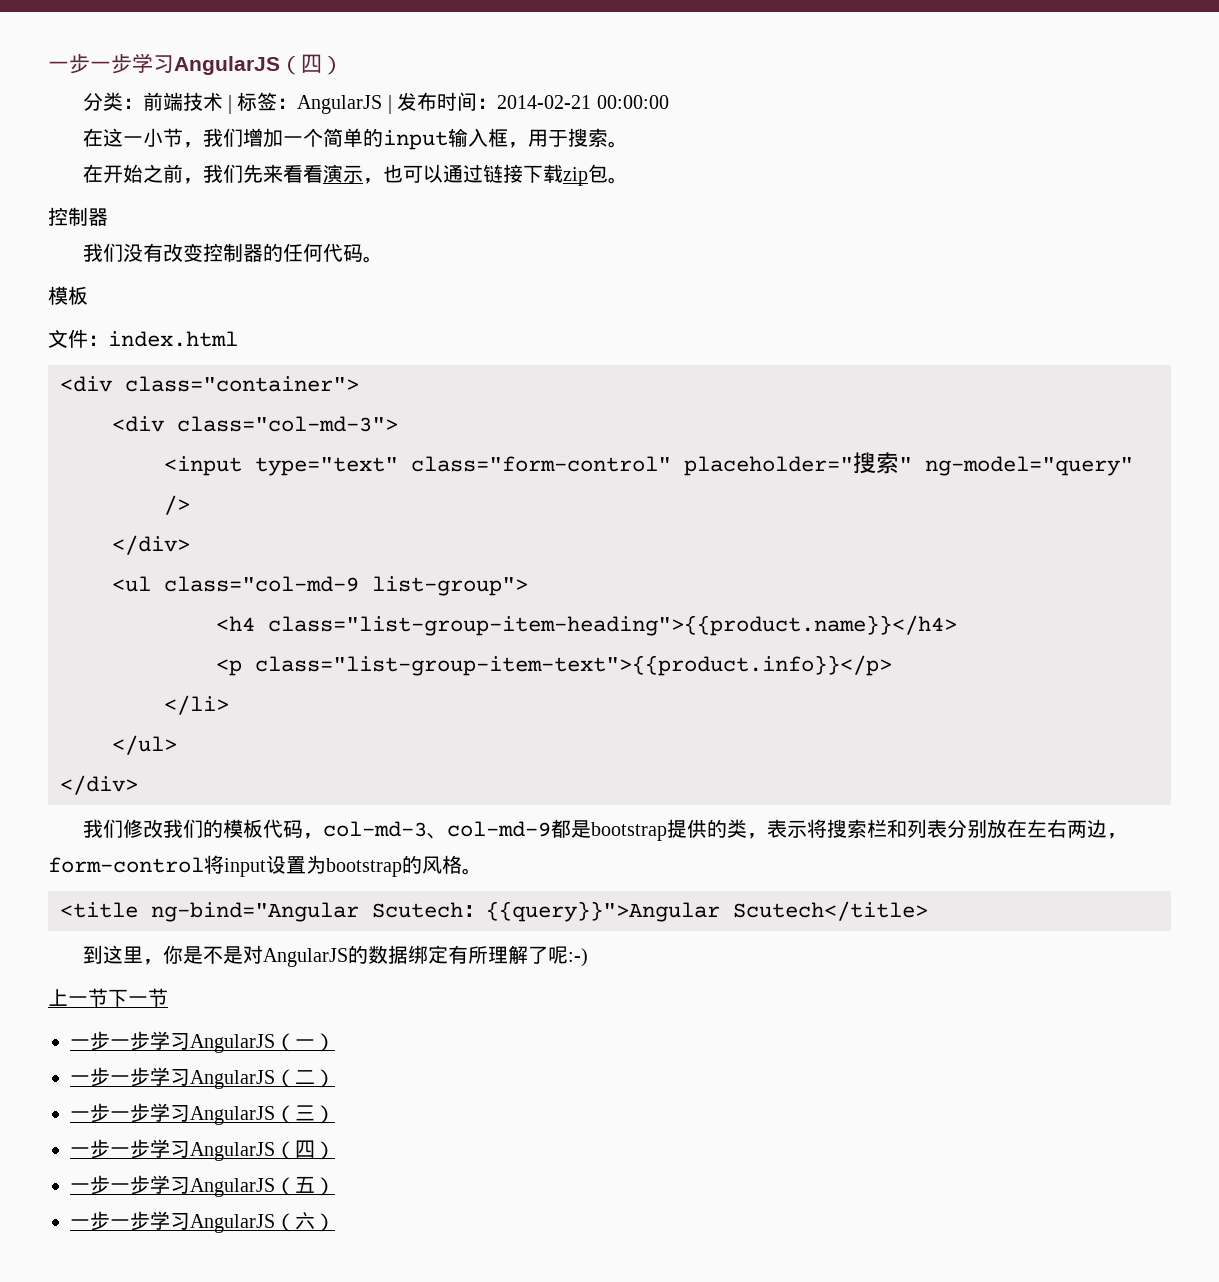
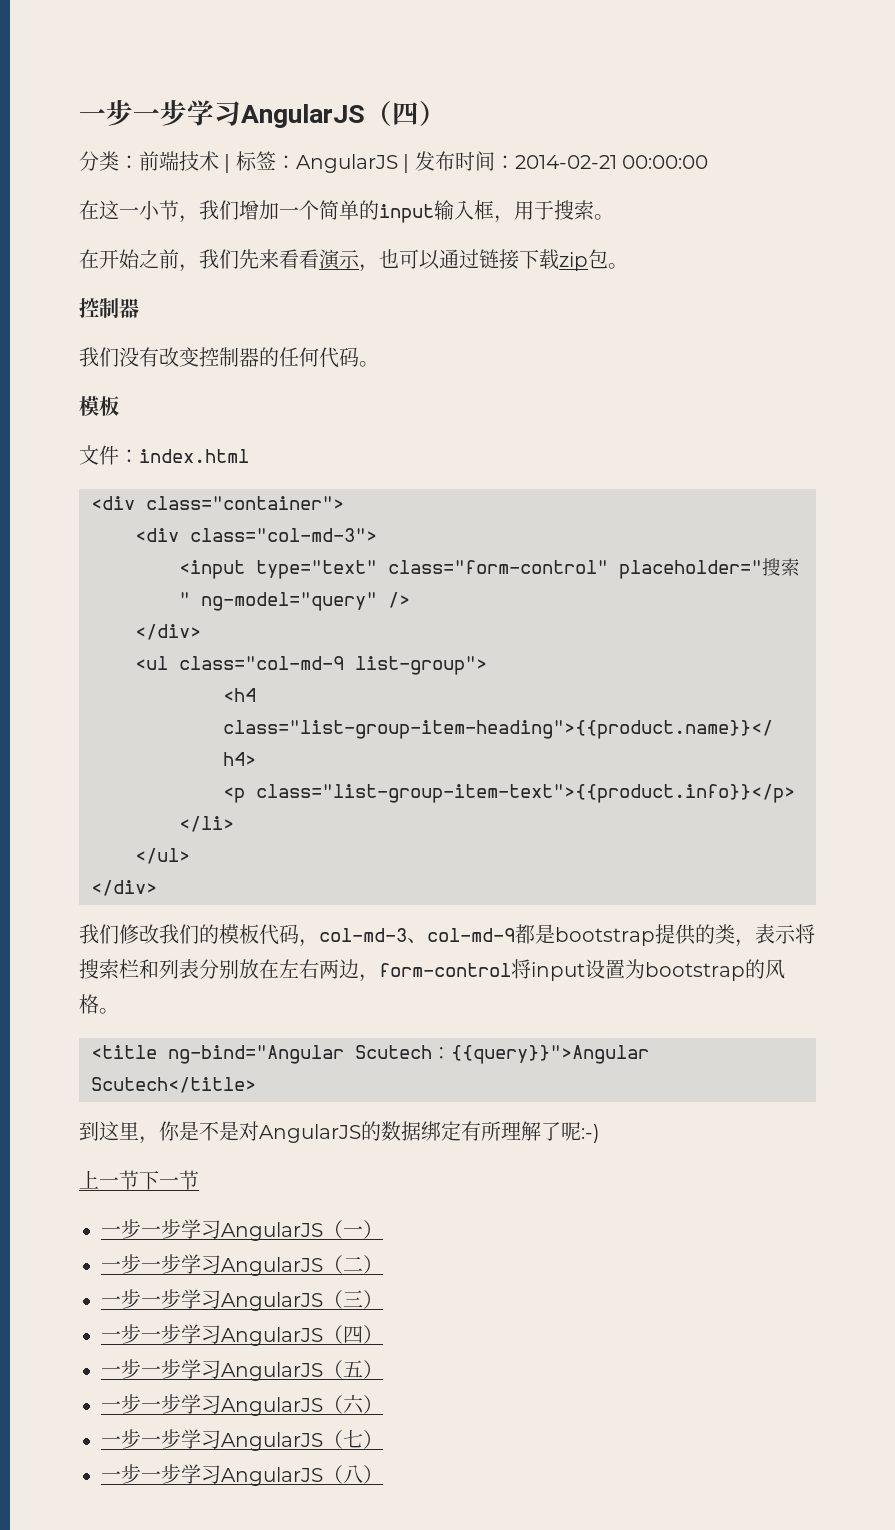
(335, 1222) none -> [101,1429,383,1451] [101,1464,383,1486] // 一步一步学习AngularJS（七） // 一步一步学习AngularJS（八）

